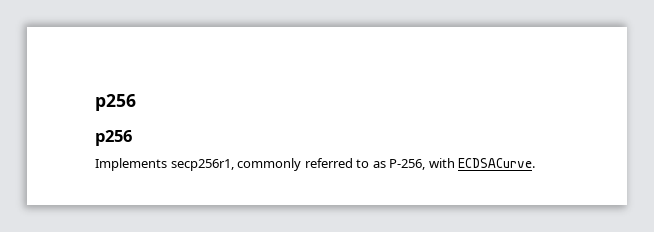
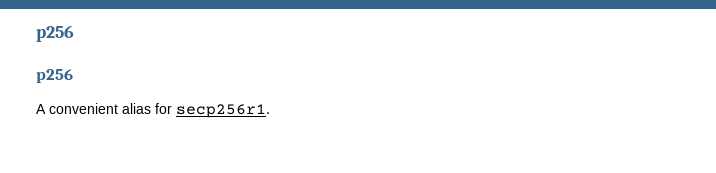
[95,158,536,171] Implements secp256r1, commonly referred to as P-256, with ECDSACurve. -> [36,103,270,118] A convenient alias for secp256r1.

